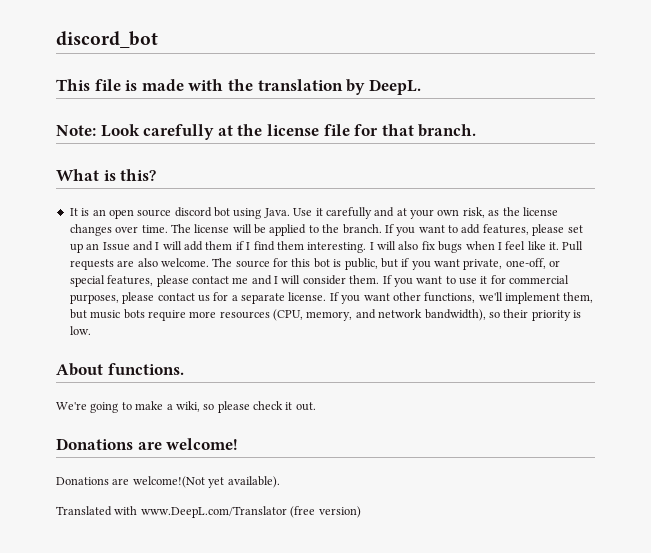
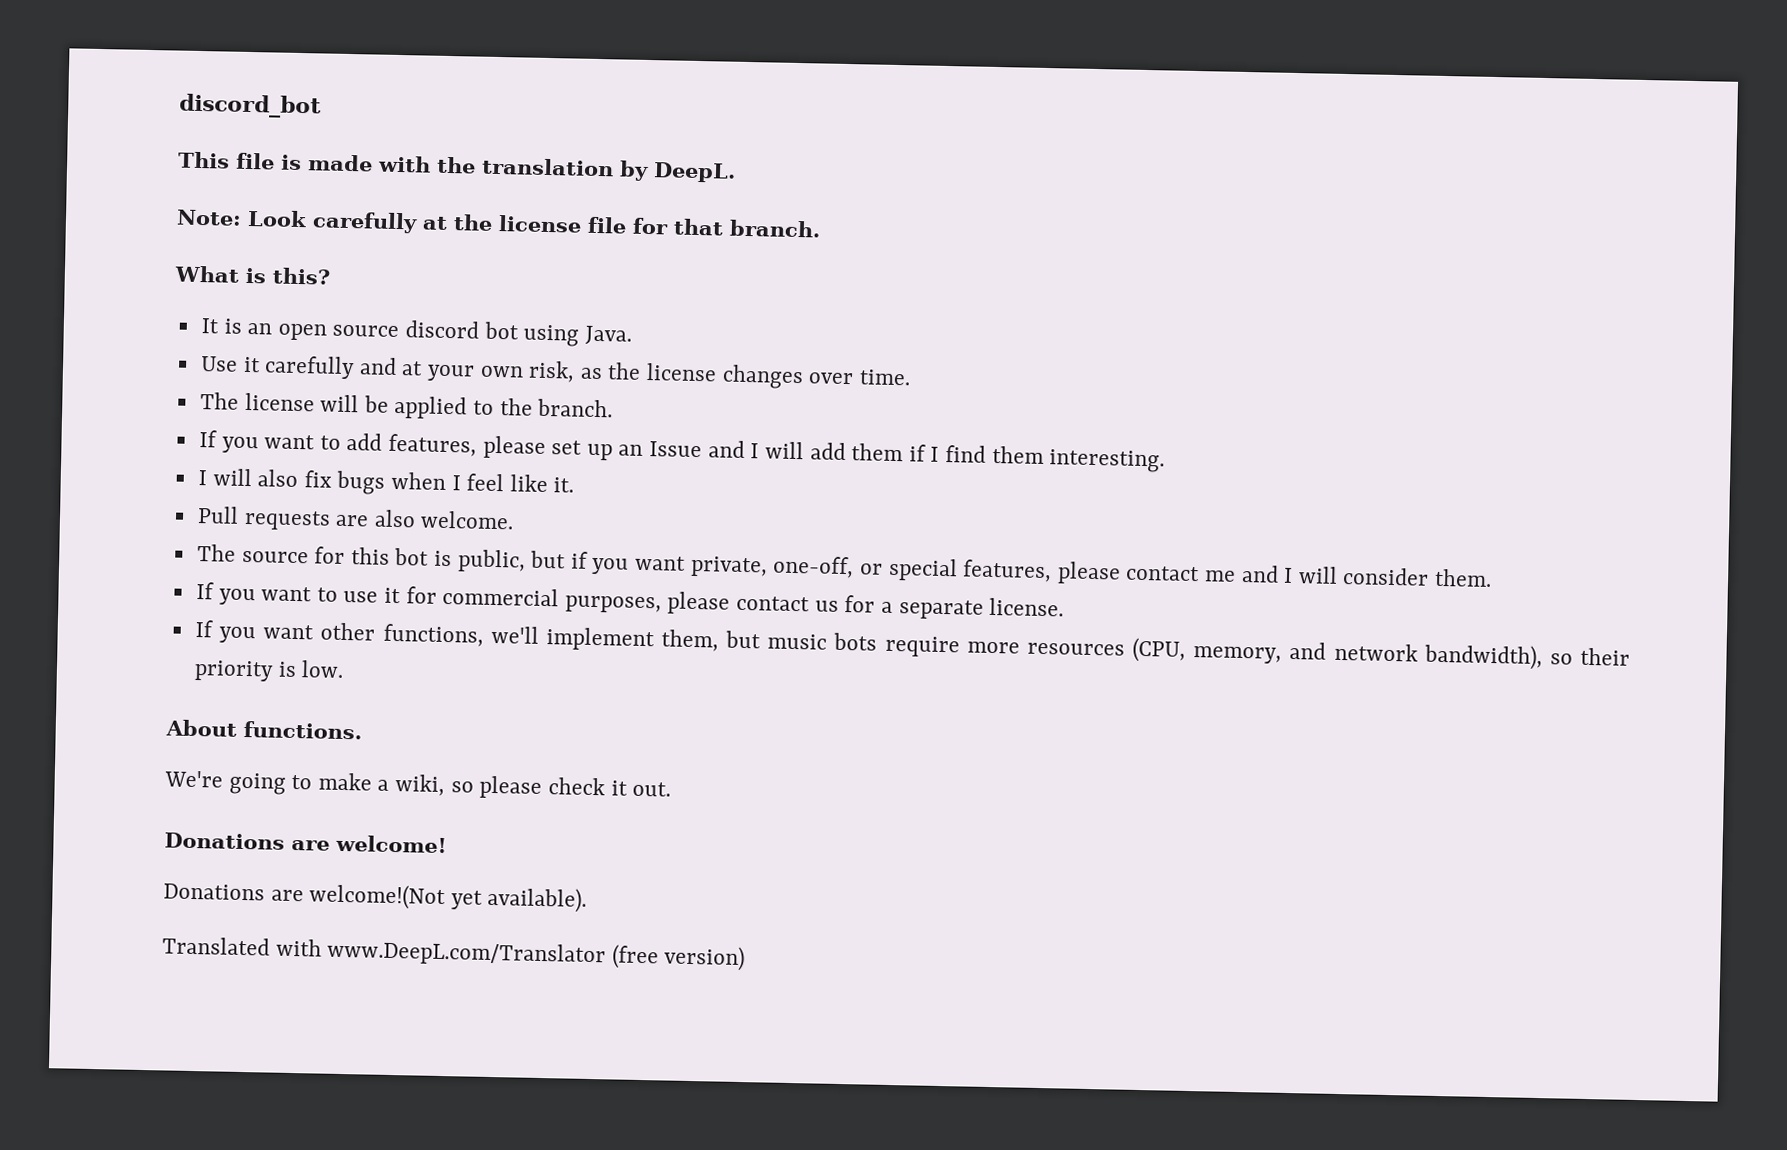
(290, 213) none -> (632, 335) //
(168, 229) none -> (911, 377) //
(382, 229) none -> (614, 408) //
(367, 247) none -> (1166, 461) //
(559, 246) none -> (575, 485) //
(209, 262) none -> (515, 520) //
(380, 279) none -> (1493, 578) //
(327, 296) none -> (1065, 607) //

